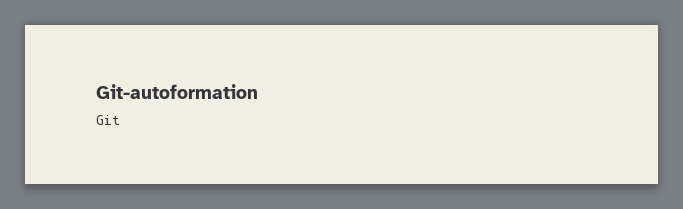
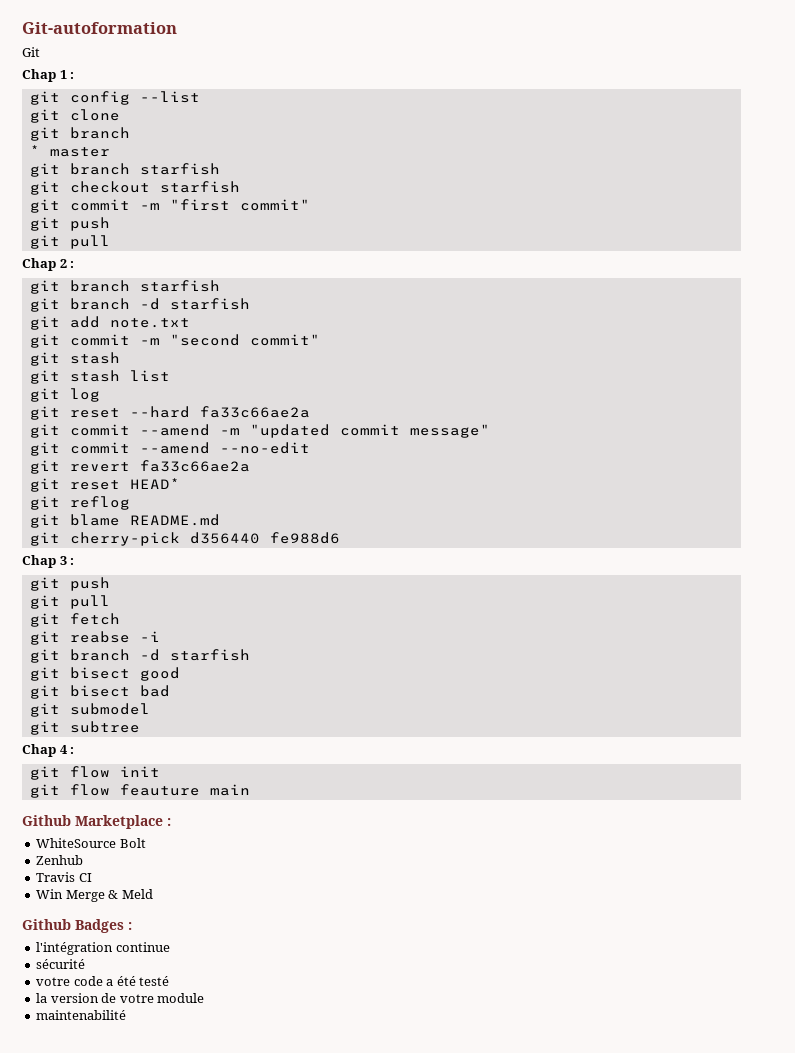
(120, 120) none -> [22,69,75,82] [29,91,200,105] [29,109,120,123] [29,127,130,141] [29,145,110,157] [29,163,220,177] [29,181,240,195] [29,199,310,213] [29,217,110,231] [29,235,110,249] [22,258,75,271] [29,280,220,294] [29,298,250,312] [29,316,190,330] [29,334,320,348] [29,352,120,366] [29,370,170,384] [29,388,100,402] [29,406,310,420] [29,424,490,438] [29,442,310,456] [29,460,250,474] [29,478,180,492] [29,496,130,510] [29,514,220,528] [29,532,340,546] [22,555,75,568] [29,577,110,591] [29,595,110,609] [29,613,120,627] [29,631,160,645] [29,649,250,663] [29,667,180,681] [29,685,170,699] [29,703,150,717] [29,721,140,735] [22,744,75,757] [29,766,160,780] [29,784,250,798] [22,815,171,829] [36,838,146,848] [36,855,84,865] [36,872,92,882] [36,889,153,902] [22,919,132,933] [36,942,170,955] [36,959,86,969] [36,976,170,986] [36,993,205,1003] [36,1010,127,1020] // Chap 1 : // git config --list // git clone // git branch // * master // git branch starfish // git checkout starfish // git commit -m "first commit" // git push // git pull // Chap 2 : // git branch starfish // git branch -d starfish // git add note.txt // git commit -m "second commit" // git stash // git stash list // git log // git reset --hard fa33c66ae2a // git commit --amend -m "updated commit message" // git commit --amend --no-edit // git revert fa33c66ae2a // git reset HEAD* // git reflog // git blame README.md // git cherry-pick d356440 fe988d6 // Chap 3 : // git push // git pull // git fetch // git reabse -i // git branch -d starfish // git bisect good // git bisect bad // git submodel // git subtree // Chap 4 : // git flow init // git flow feauture main // Github Marketplace : // WhiteSource Bolt // Zenhub // Travis CI // Win Merge & Meld // Github Badges : // l'intégration continue // sécurité // votre code a été testé // la version de votre module // maintenabilité

